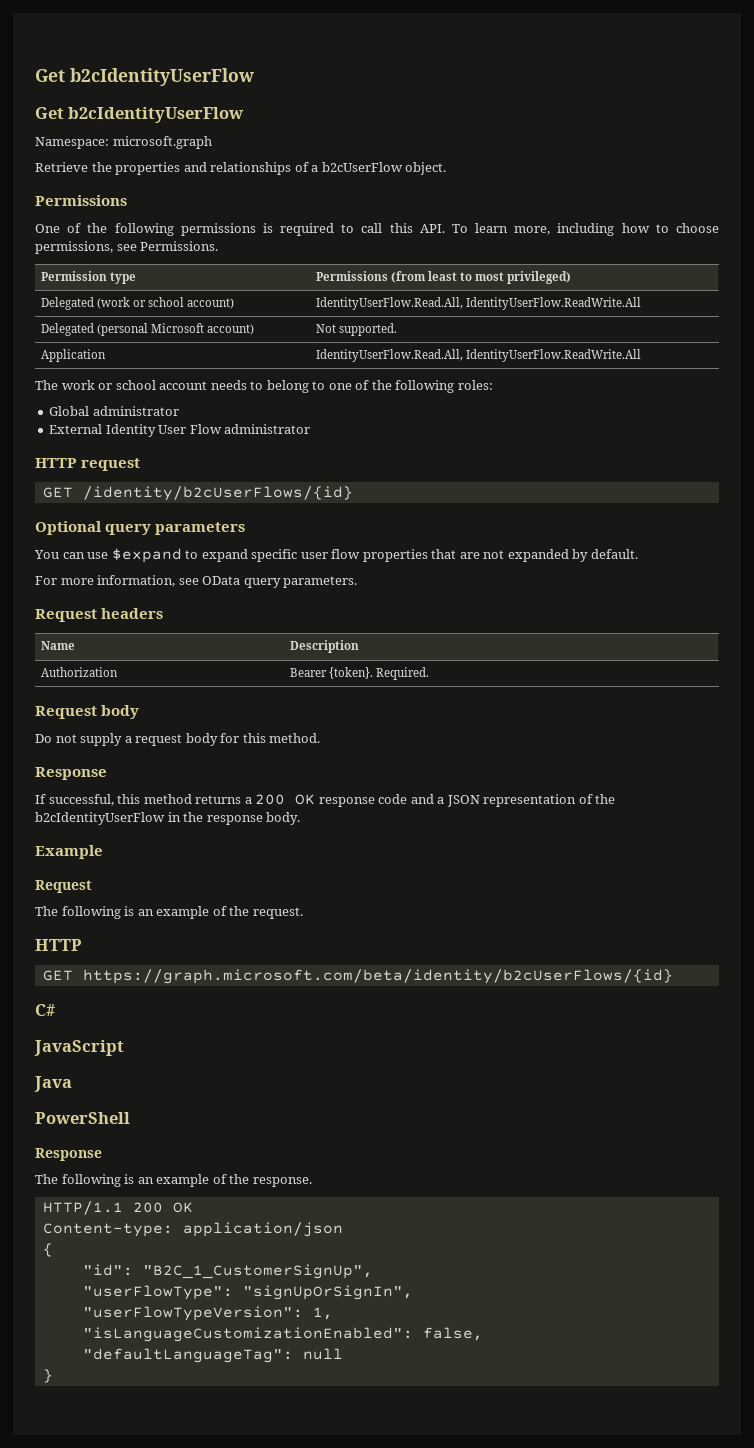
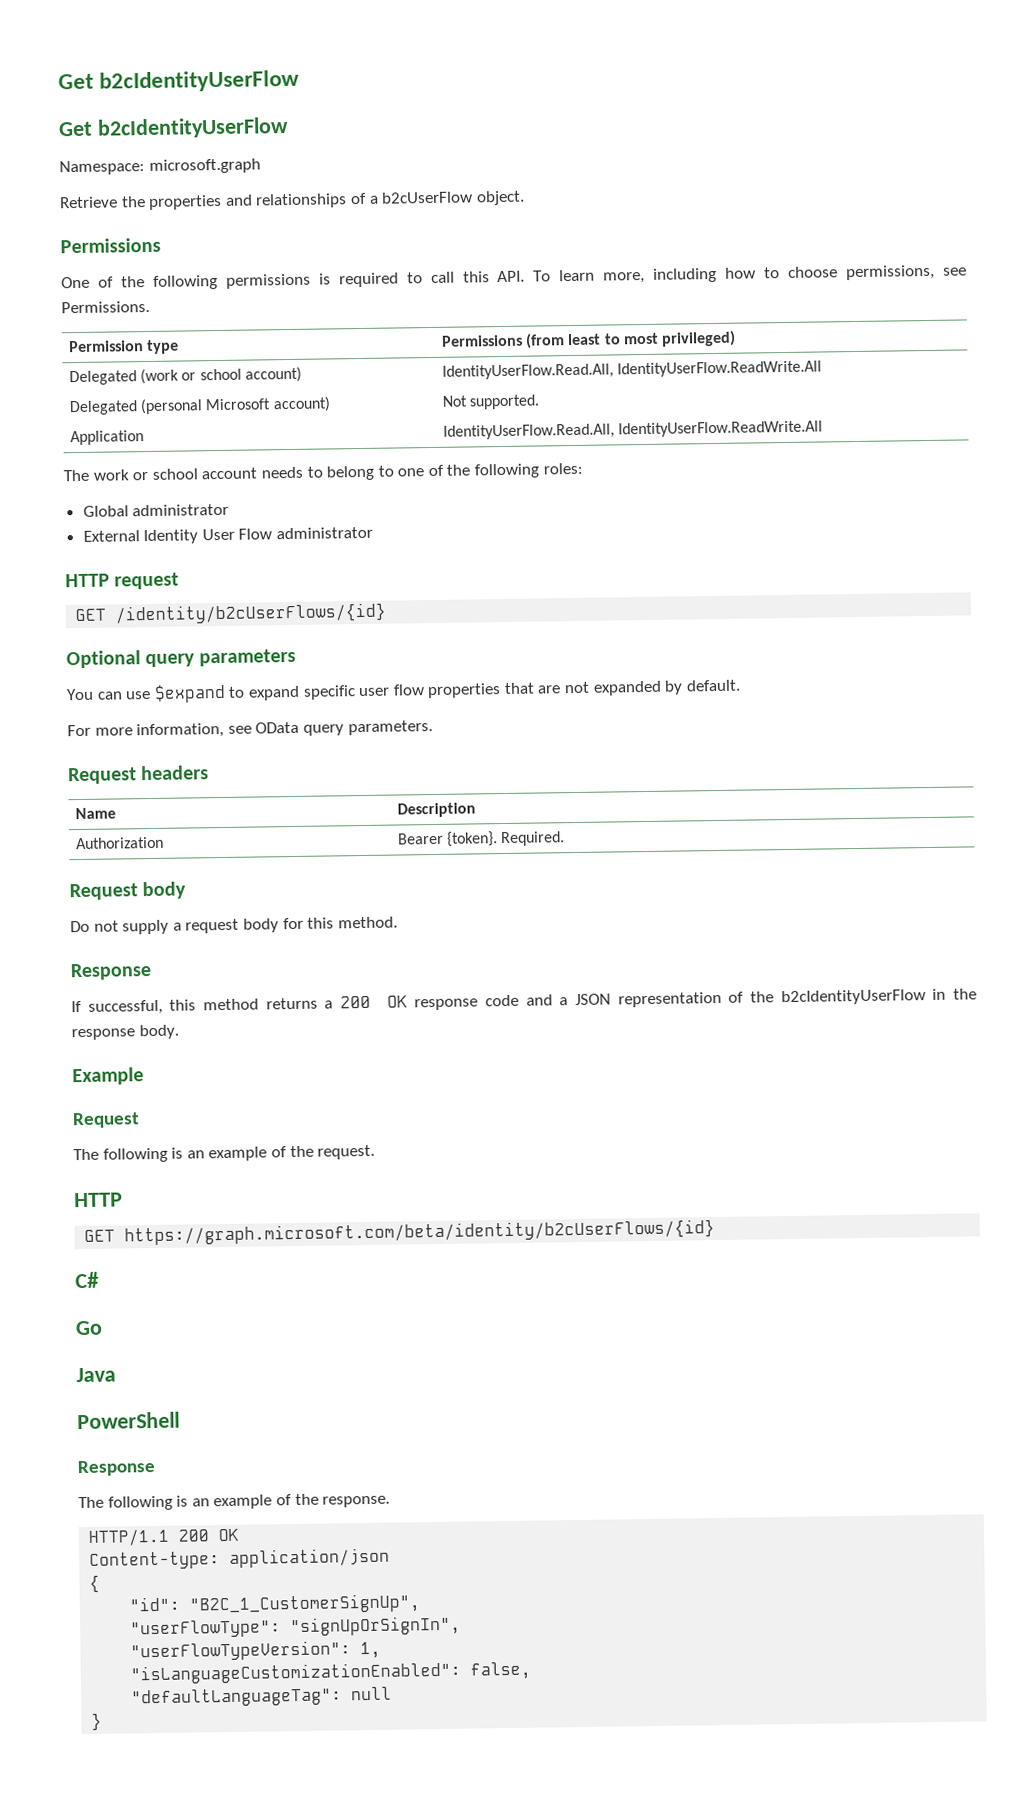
[34,1040,124,1056] JavaScript -> [75,1320,103,1336] Go

